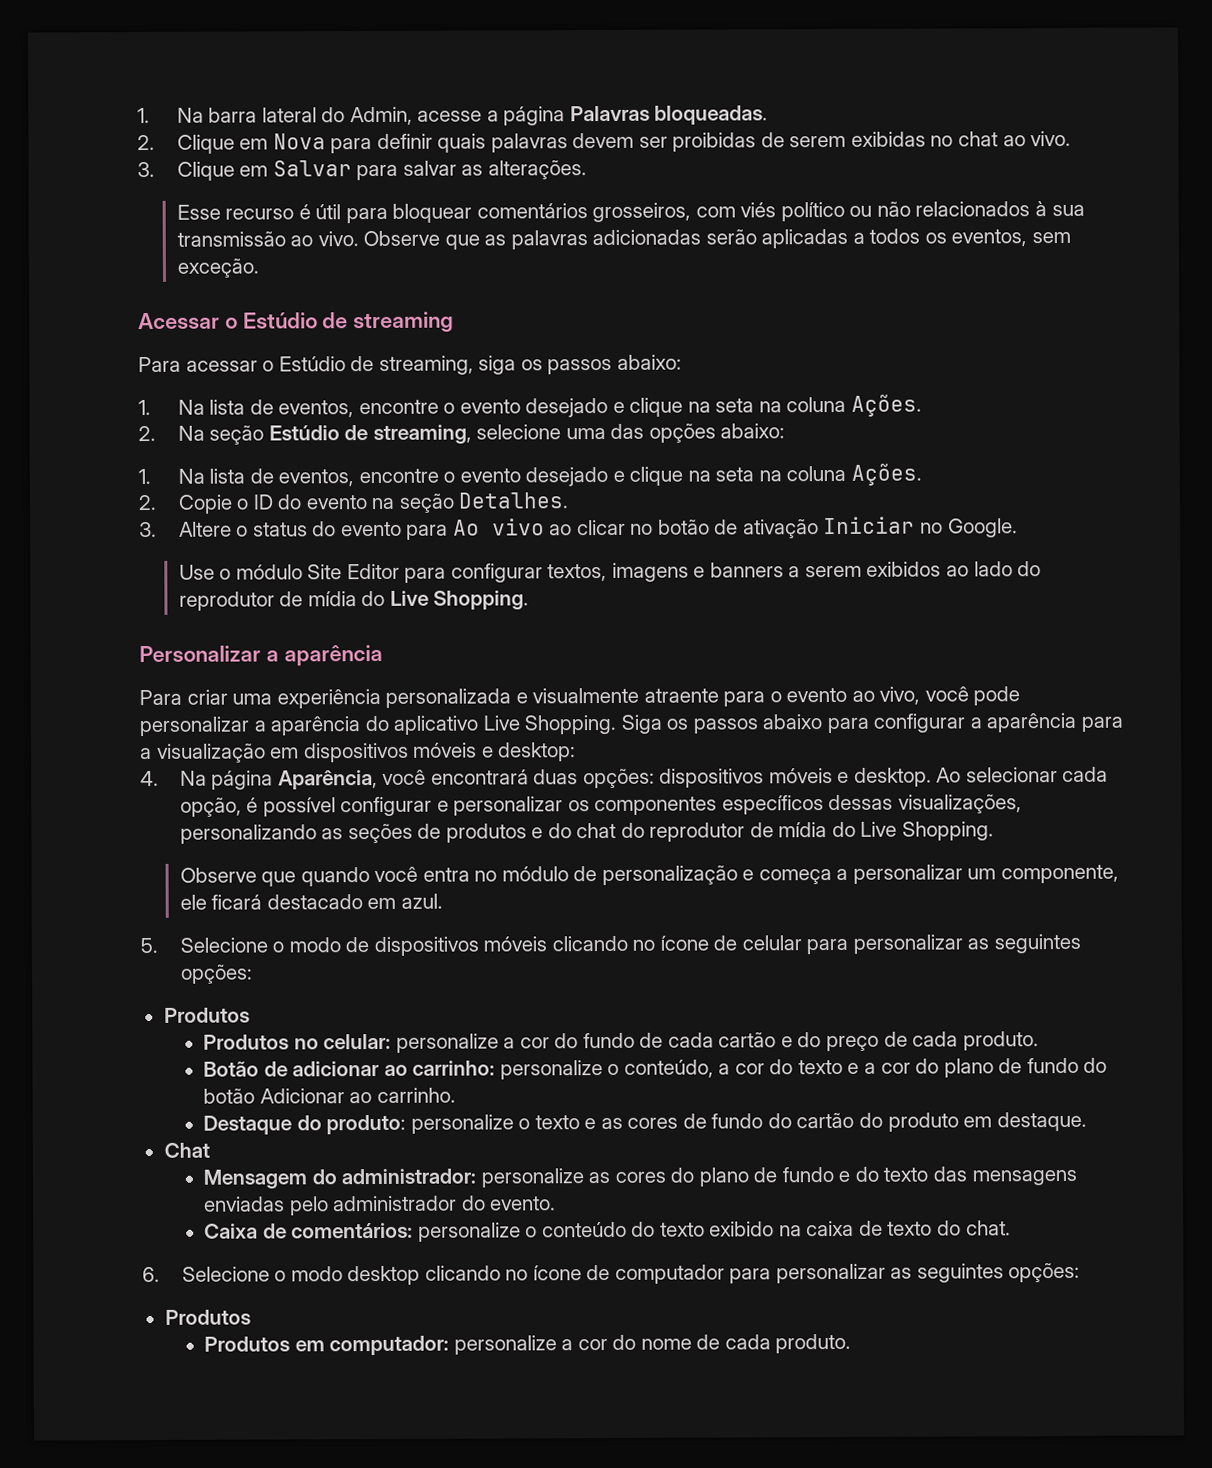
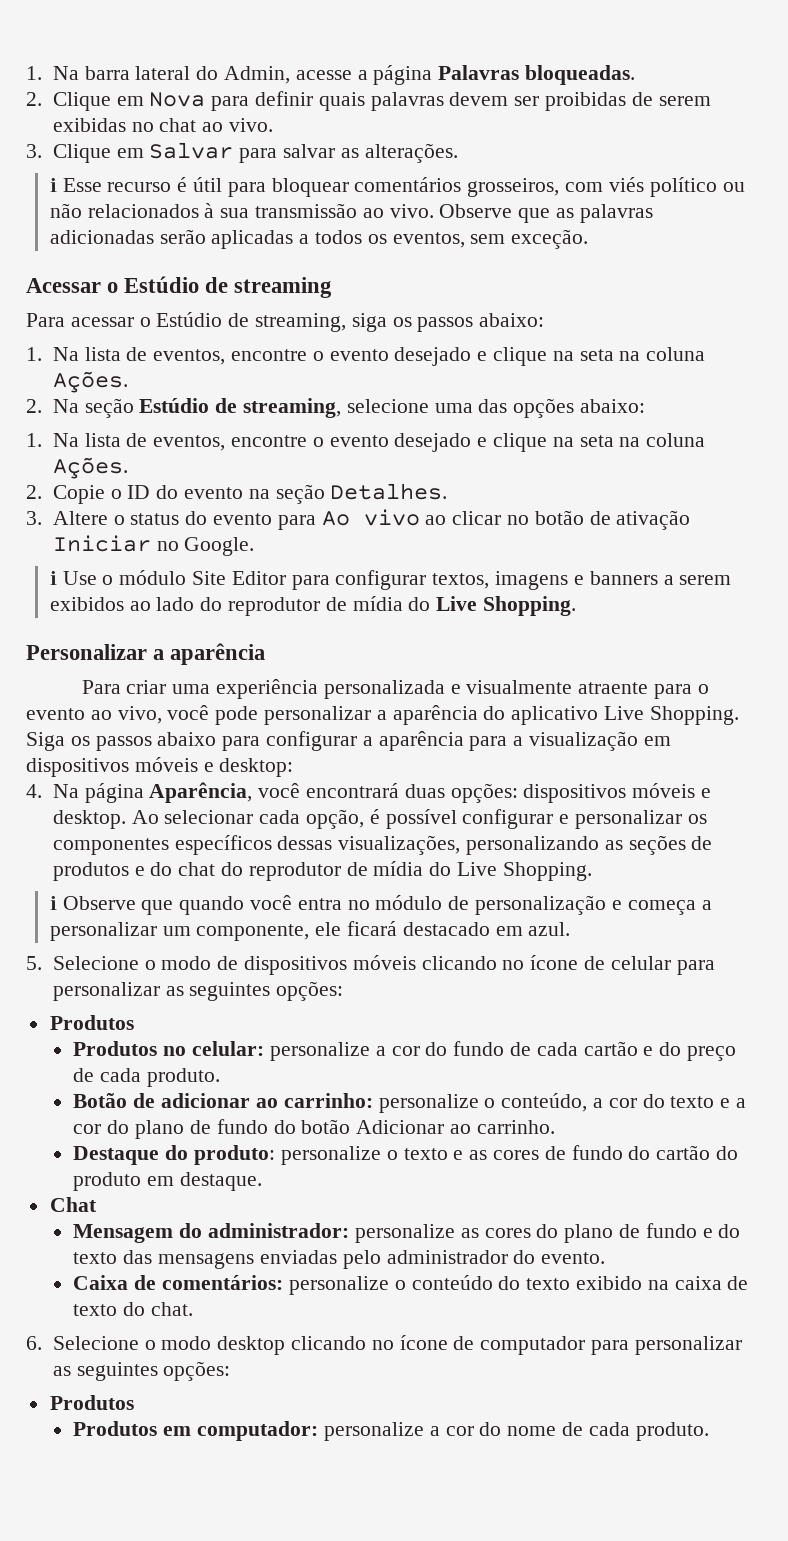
(587, 170) none -> [49,178,57,192] ℹ
(1018, 528) none -> [49,571,57,585] ℹ
(994, 831) none -> [49,896,57,910] ℹ

